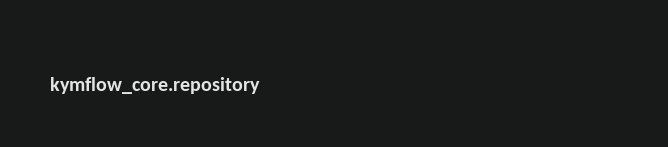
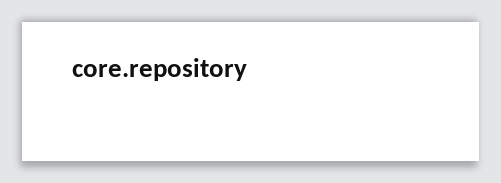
[50,77,260,94] kymflow_core.repository -> [72,58,247,81] core.repository

